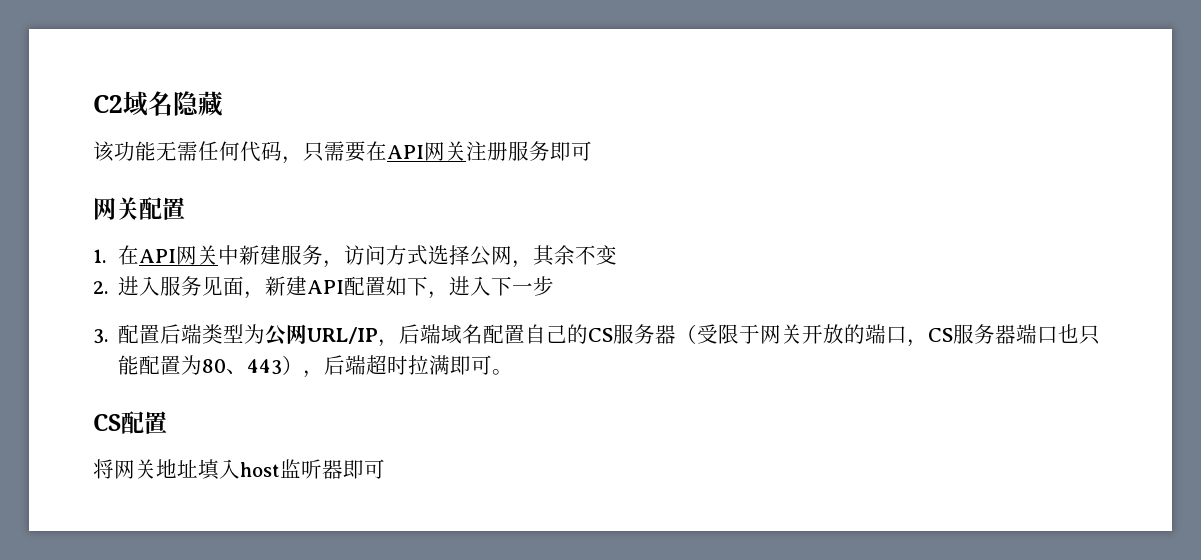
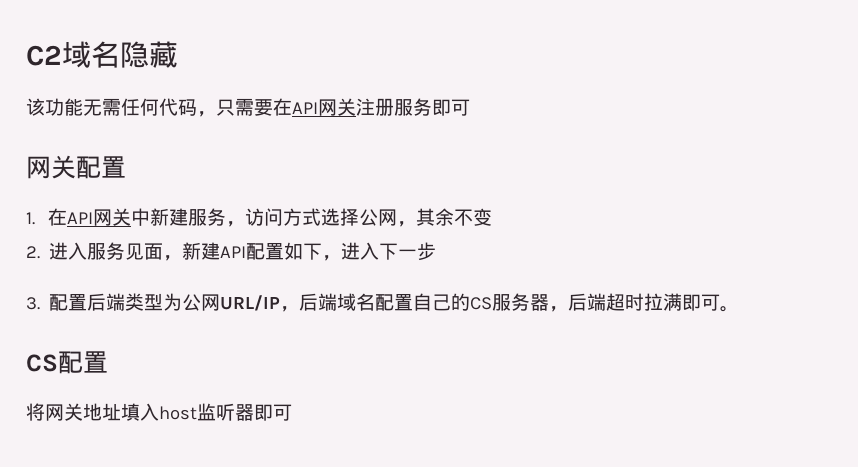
[676,324,1101,347] [118,355,304,375] （受限于网关开放的端口，CS服务器端口也只能配置为80、443） -> (550, 302) none

